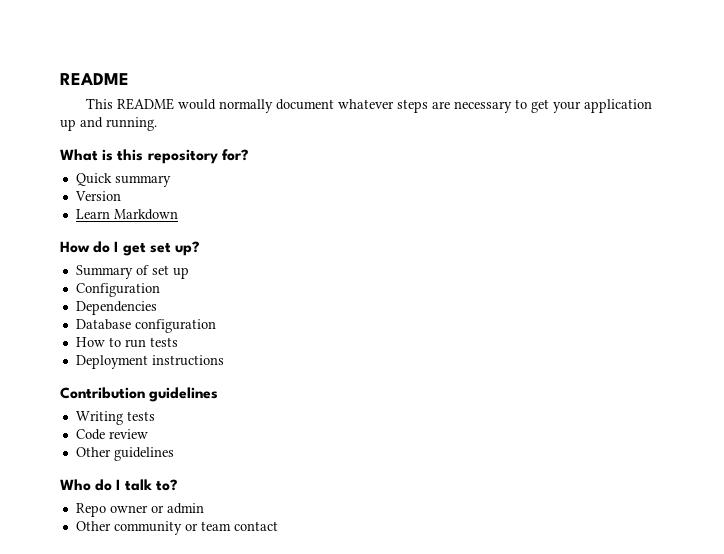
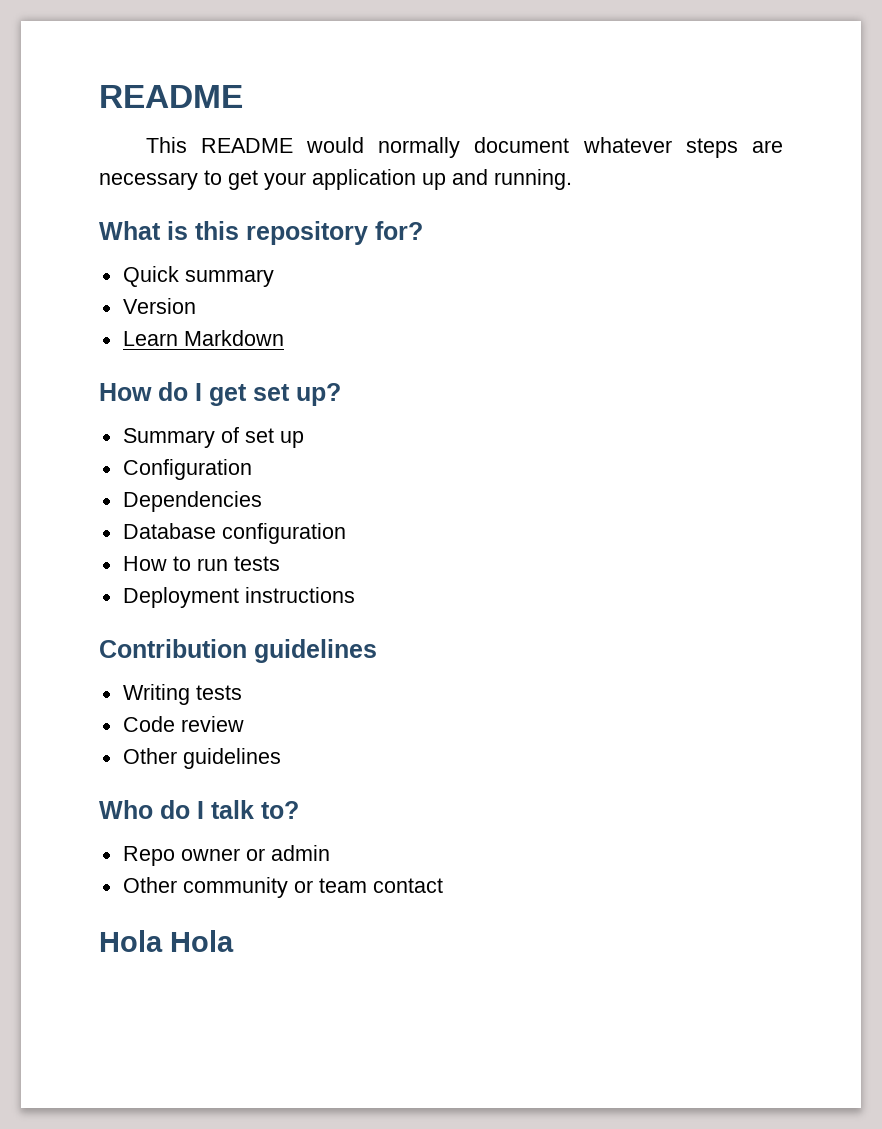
(278, 526) none -> [99,930,234,952] // Hola Hola

